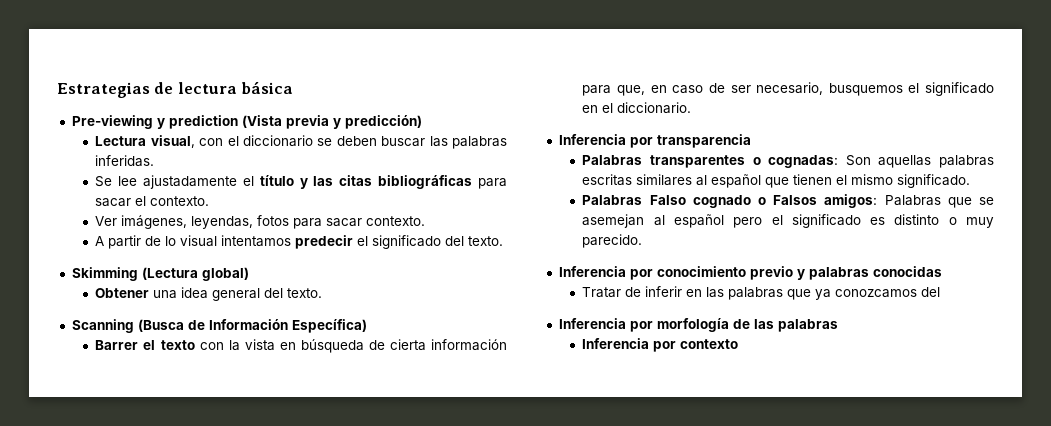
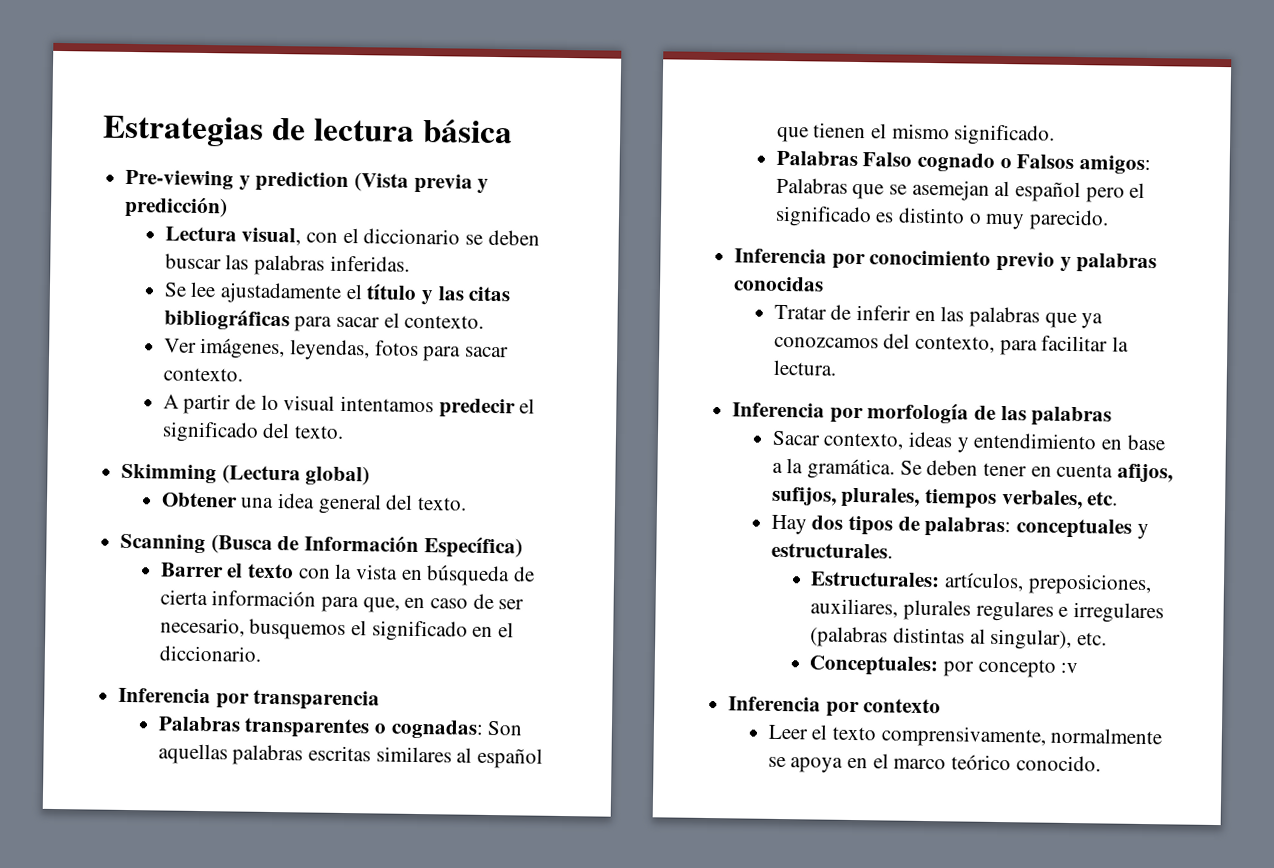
(941, 292) none -> [915,335,1130,356] [772,359,837,376] contexto, para facilitar la lectura.
[582,338,739,352] Inferencia por contexto -> [771,430,1166,453] [771,458,1174,483] [771,486,1119,510] [770,514,1149,540] [770,542,893,559] [810,571,1152,596] [810,598,1165,624] [810,626,1108,651] [809,655,1079,678] [728,696,942,718] [767,724,1163,748] [767,753,1101,773] Sacar contexto, ideas y entendimiento en base a la gramática. Se deben tener en cuenta afijos, sufijos, plurales, tiempos verbales, etc. // Hay dos tipos de palabras: conceptuales y estructurales. // Estructurales: artículos, preposiciones, auxiliares, plurales regulares e irregulares (palabras distintas al singular), etc. // Conceptuales: por concepto :v // Inferencia por contexto // Leer el texto comprensivamente, normalmente se apoya en el marco teórico conocido.

